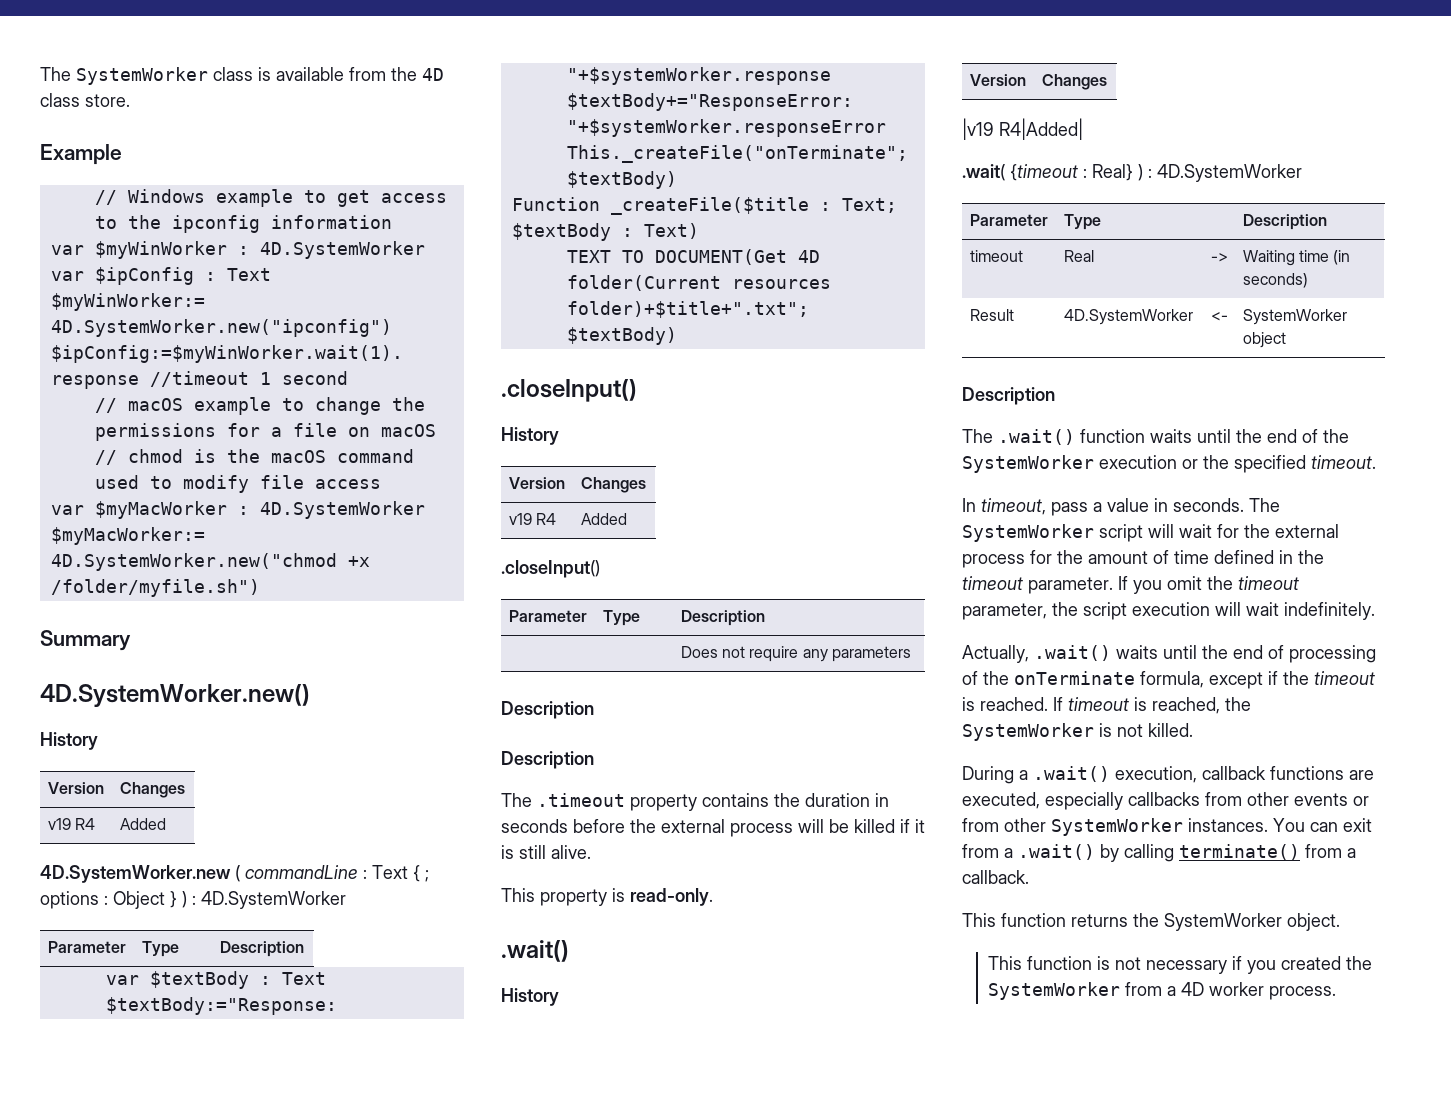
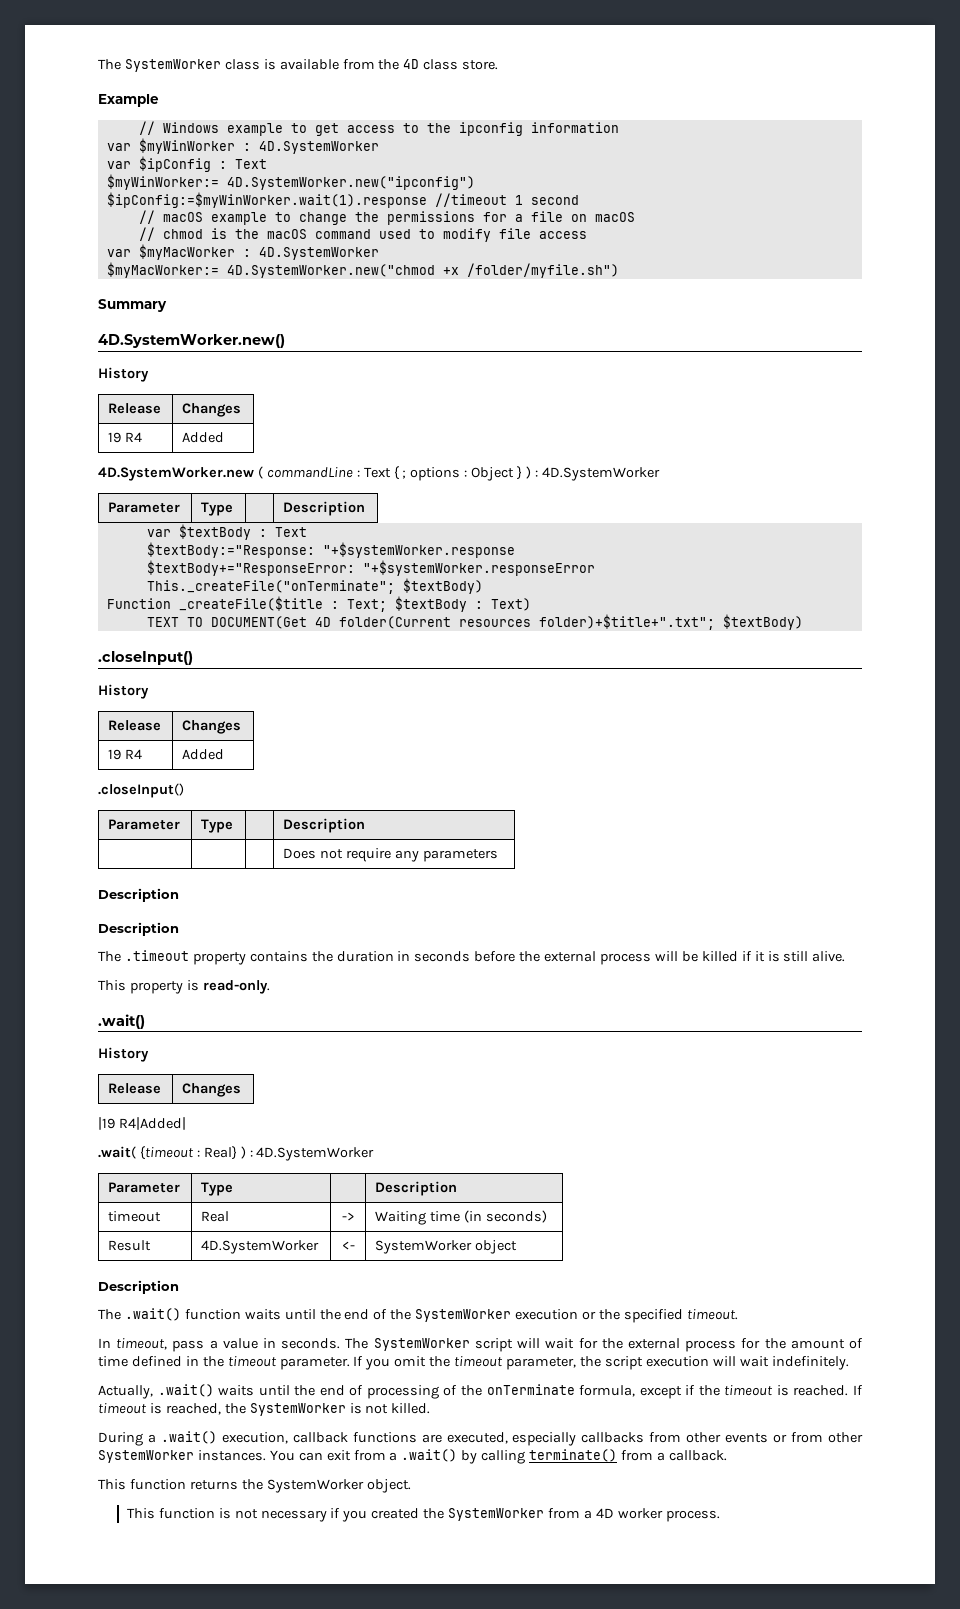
[47,782,104,794] [119,782,185,798] [47,818,71,830] Version | Changes // v19 -> [108,403,162,414] [182,403,242,417] [108,432,122,443] Release | Changes // 19
[508,477,565,489] [580,477,646,493] [508,513,532,525] Version | Changes // v19 -> [108,720,162,731] [182,720,242,734] [108,749,122,760] Release | Changes // 19
[969,74,1026,86] [1041,74,1107,90] [962,118,994,140] Version | Changes // |v19 -> [108,1083,162,1094] [182,1083,242,1097] [98,1117,115,1130] Release | Changes // |19

